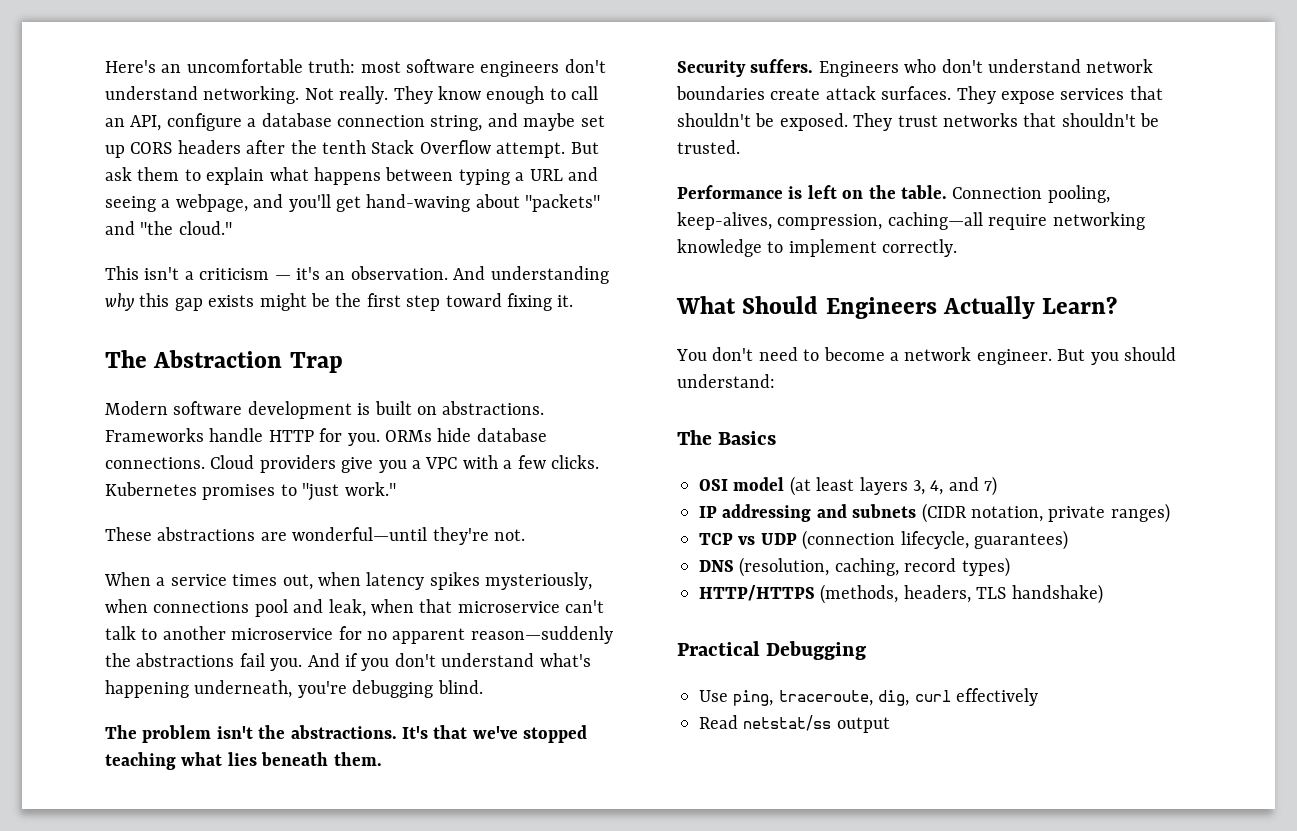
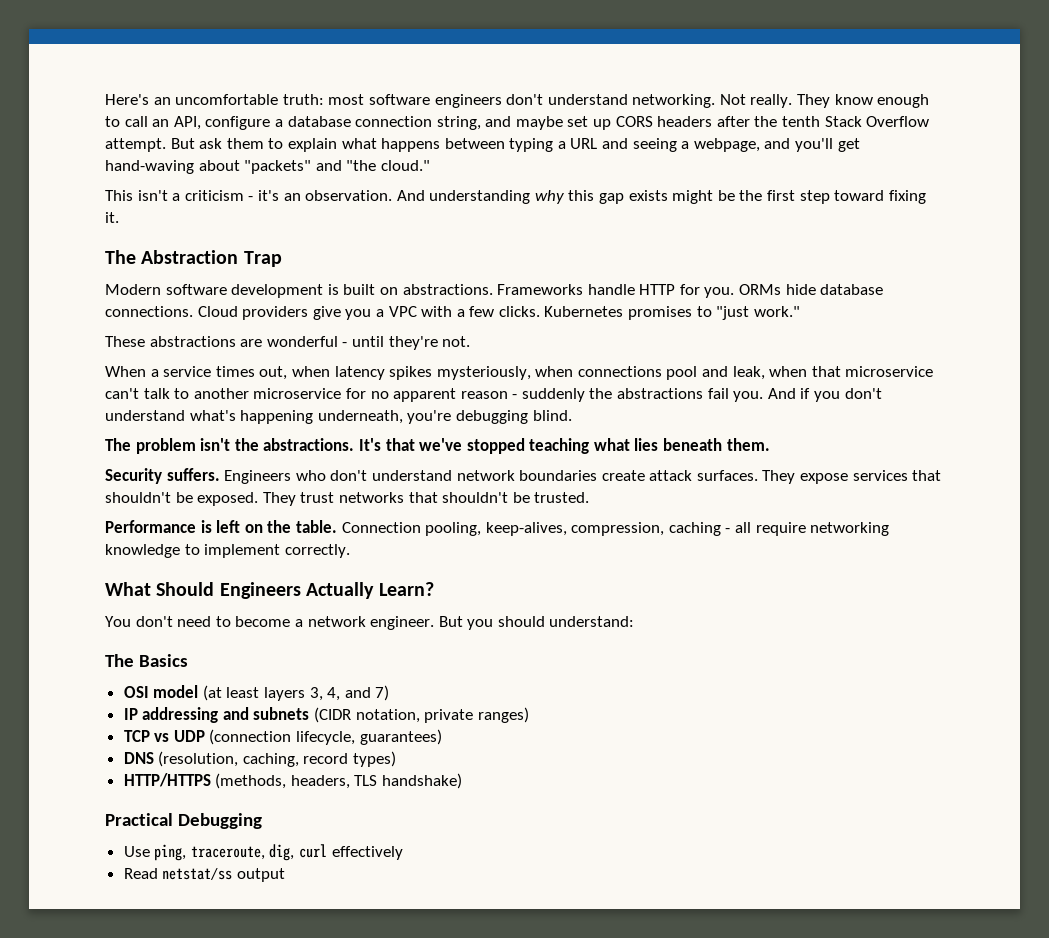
[274,275,291,280] — -> [248,196,254,201] -
[292,527,428,541] wonderful—until -> [266,336,384,347] wonderful - until
[470,626,613,644] reason—suddenly -> [460,388,585,402] reason - suddenly
[887,212,983,230] caching—all -> [668,522,752,536] caching - all

